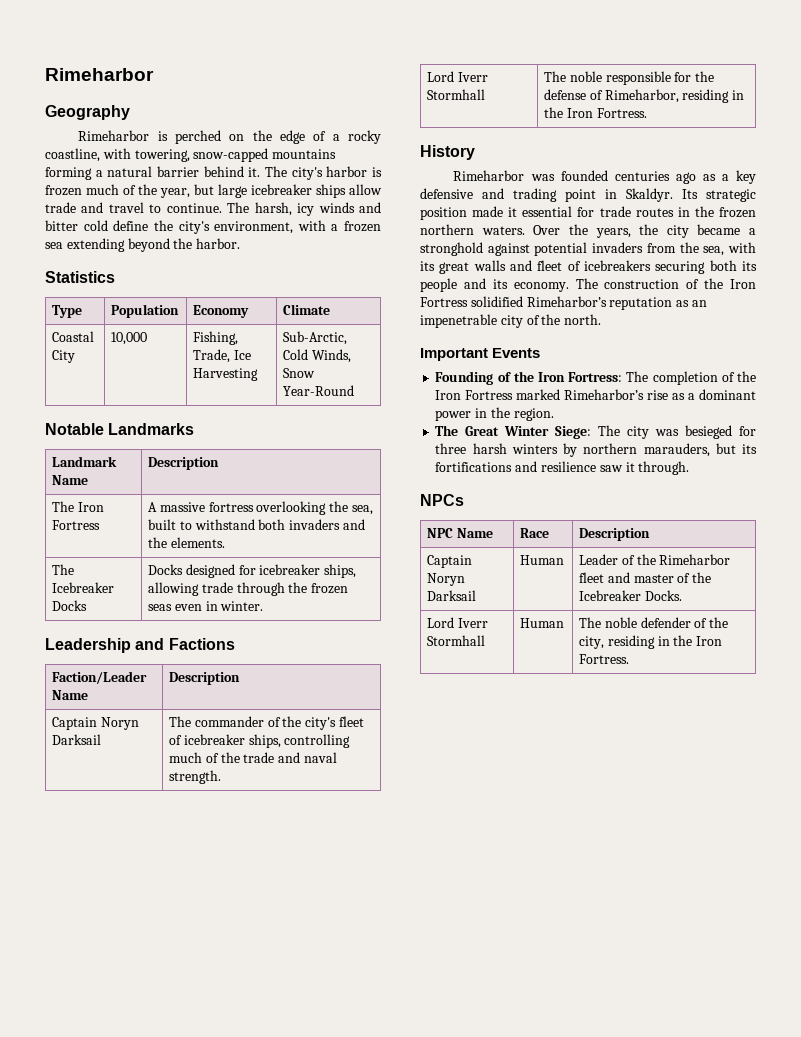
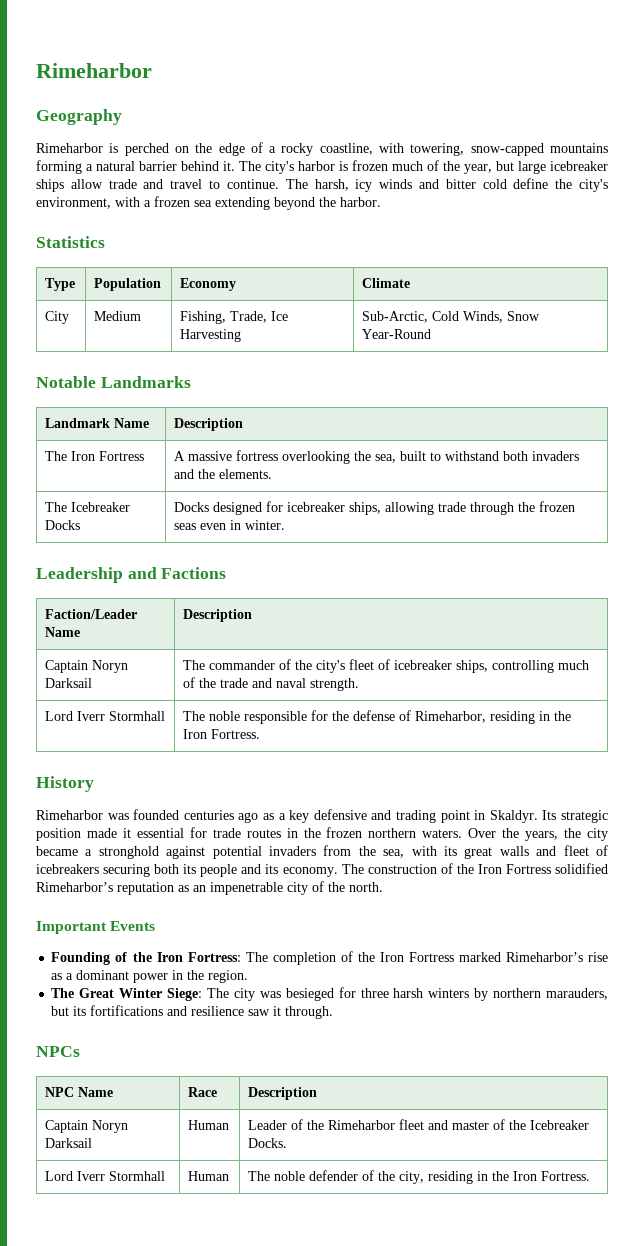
[51,331,94,342] Coastal -> (411, 283) none
[110,332,147,345] 10,000 -> [94,311,142,321] Medium

